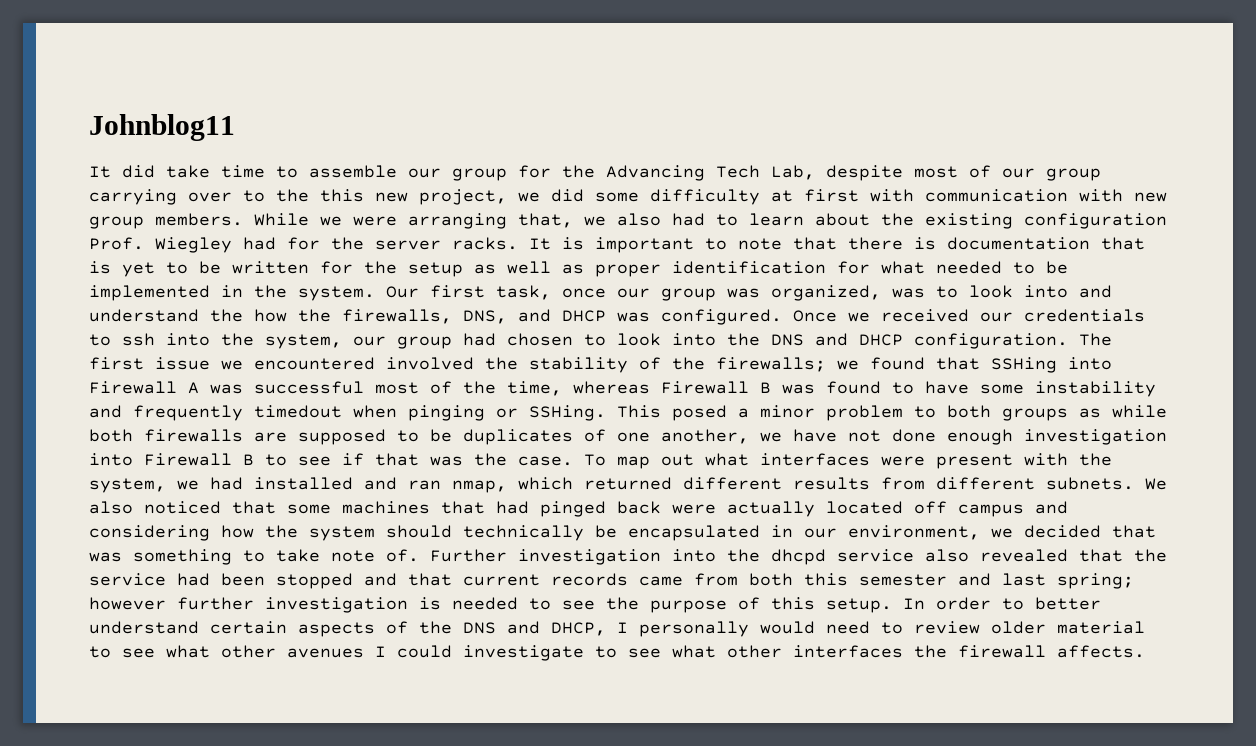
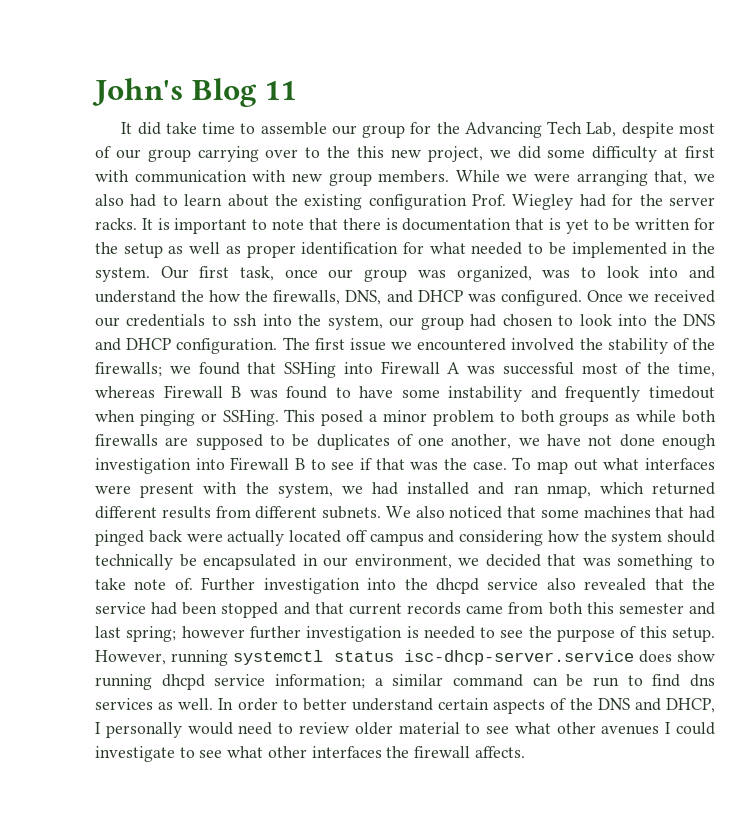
[89,114,235,141] Johnblog11 -> [92,78,297,107] John's Blog 11
(892, 605) none -> [95,650,716,666] [95,674,715,690] [95,698,214,710] However, running systemctl status isc-dhcp-server.service does show running dhcpd service information; a similar command can be run to find dns services as well.

